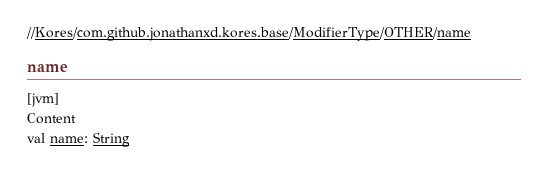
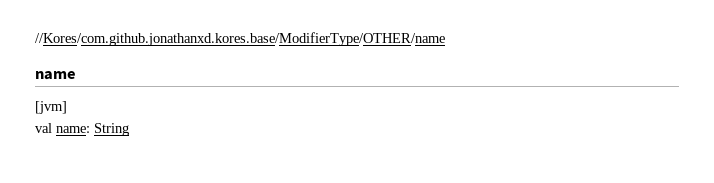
[27,113,76,124] // Content -> (67, 107) none

